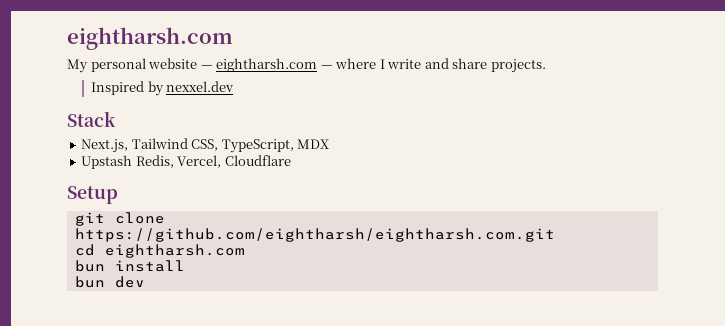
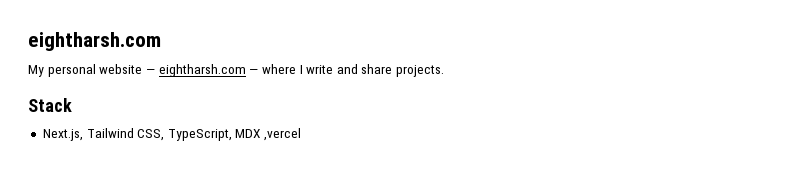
[91,81,235,96] // Inspired by nexxel.dev -> (445, 71) none
[81,155,291,169] [67,186,118,204] [74,212,165,226] [74,228,555,242] [74,244,245,258] [74,260,185,272] [74,276,145,288] // Upstash Redis, Vercel, Cloudflare // Setup // git clone https://github.com/eightharsh/eightharsh.com.git // cd eightharsh.com // bun install // bun dev -> [264,128,302,141] ,vercel

